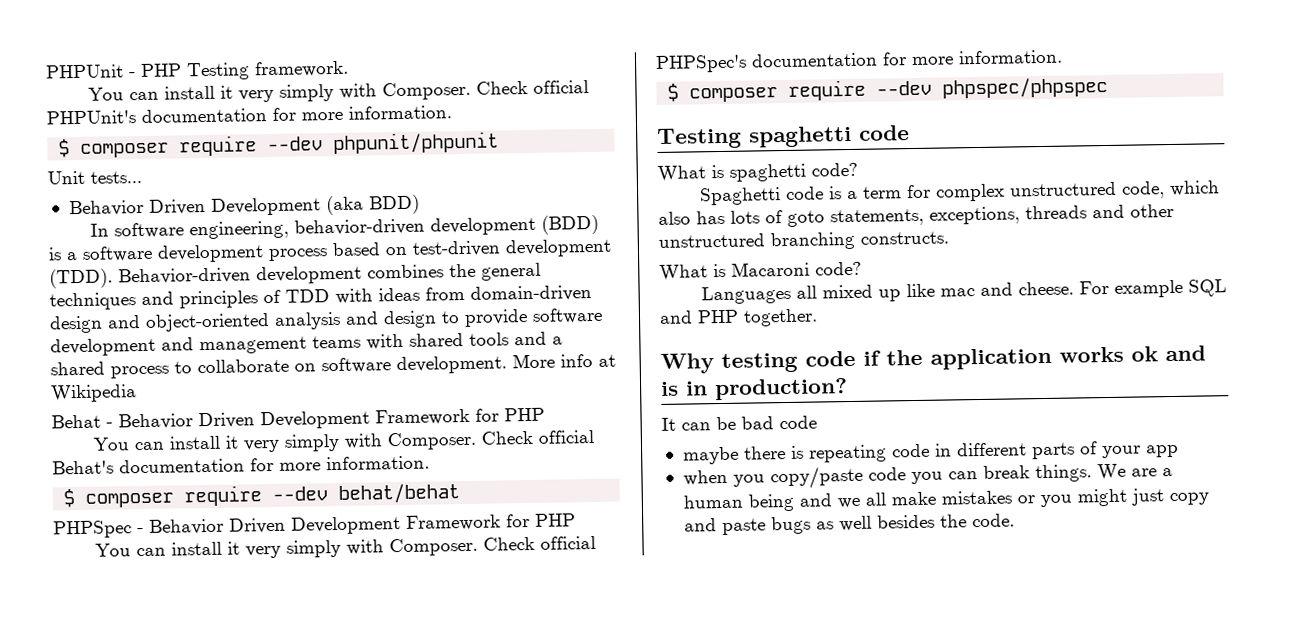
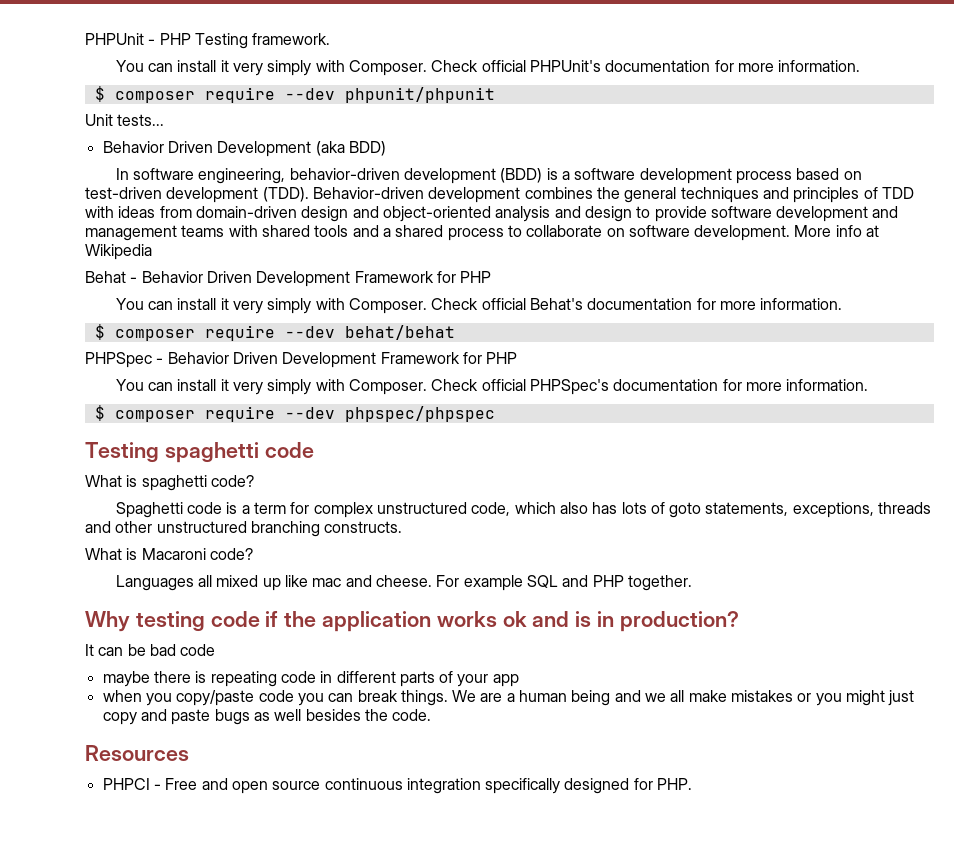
(1015, 520) none -> [85,745,189,761] [102,778,693,794] // Resources // PHPCI - Free and open source continuous integration specifically designed for PHP.

